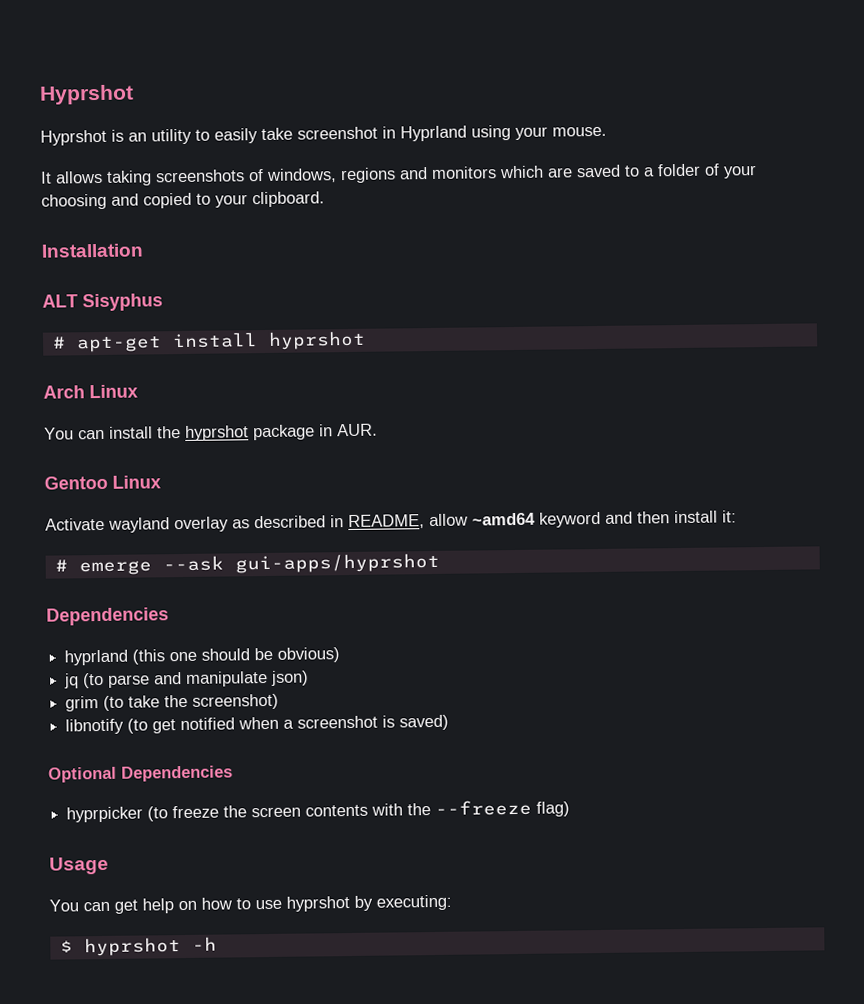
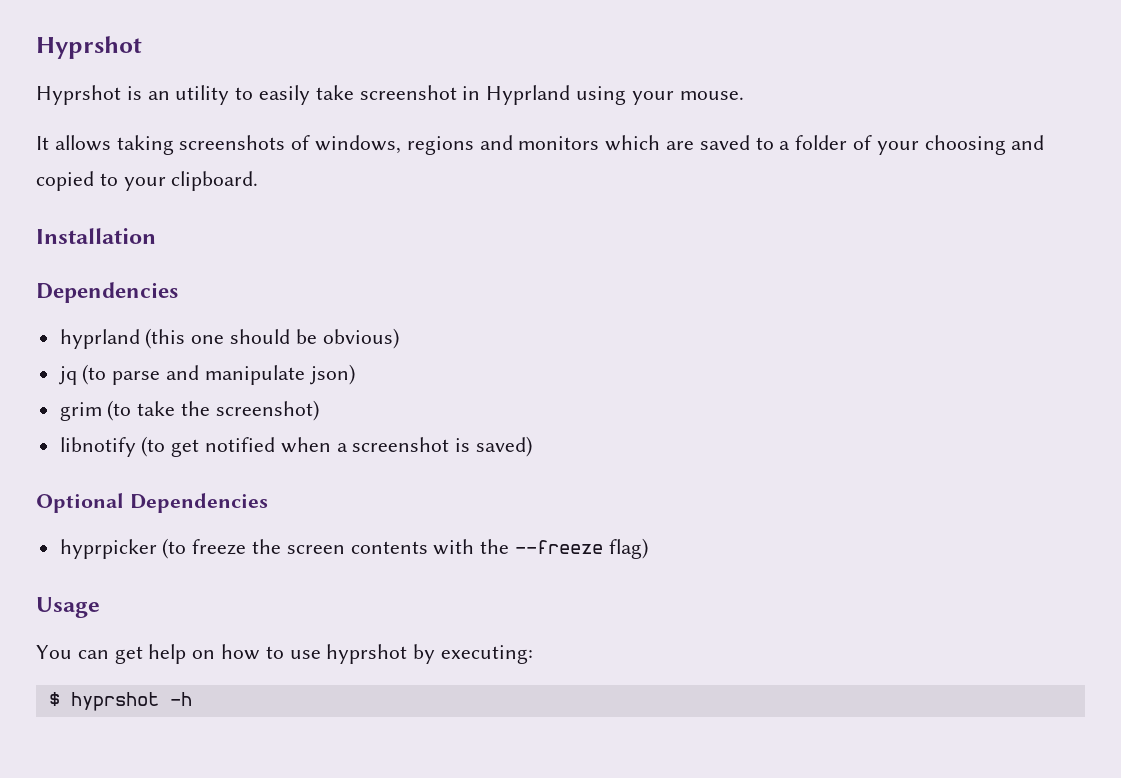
[42,293,163,312] [51,330,366,353] [43,384,138,399] [44,423,378,441] [44,475,161,490] [45,510,737,533] [54,552,440,576] // ALT Sisyphus // # apt-get install hyprshot // Arch Linux // You can install the hyprshot package in AUR. // Gentoo Linux // Activate wayland overlay as described in README, allow ~amd64 keyword and then install it: // # emerge --ask gui-apps/hyprshot -> (156, 236) none

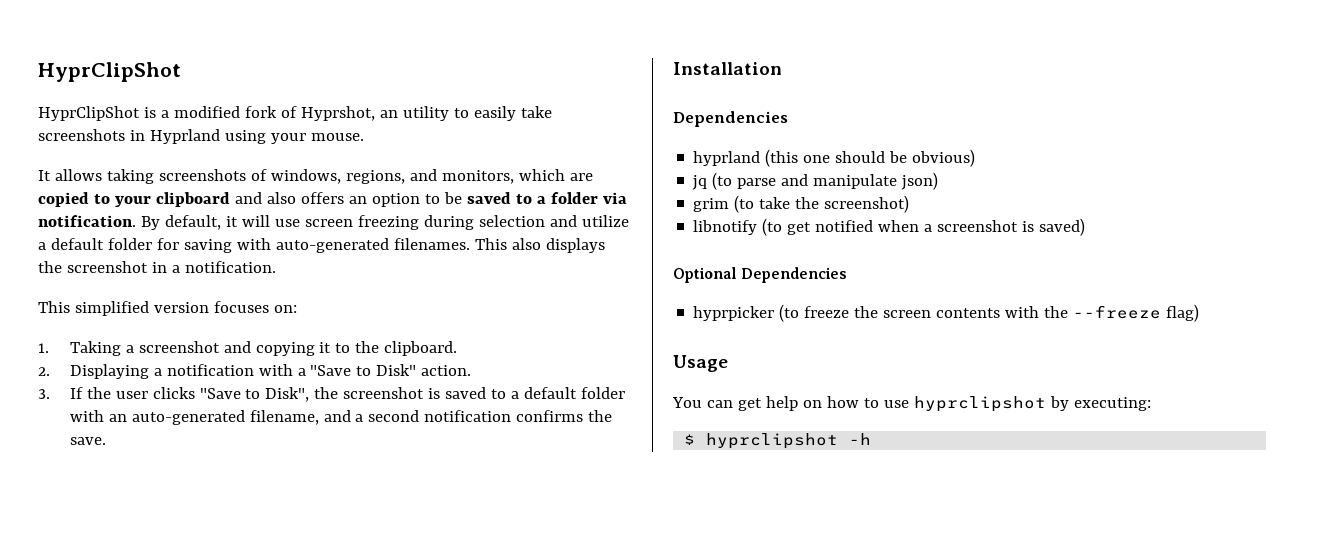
[36,36,142,59] [36,85,142,105] Hyprshot // Hyprshot is -> [38,62,181,82] [38,106,375,121] HyprClipShot // HyprClipShot is a modified fork of Hyprshot,
[359,85,457,100] screenshot -> [38,129,125,141] screenshots
[406,135,1045,155] [36,171,259,191] regions and monitors which are saved to a folder of your choosing and copied to your clipboard. -> [345,169,593,184] [38,192,627,207] [38,215,629,230] [38,238,605,253] [38,261,276,273] [38,301,297,316] [38,341,458,356] [38,364,472,379] [38,387,626,402] [69,410,613,425] [69,437,106,445] regions, and monitors, which are copied to your clipboard and also offers an option to be saved to a folder via notification. By default, it will use screen freezing during selection and utilize a default folder for saving with auto-generated filenames. This also displays the screenshot in a notification. // This simplified version focuses on: // 1. Taking a screenshot and copying it to the clipboard. // 2. Displaying a notification with a "Save to Disk" action. // 3. If the user clicks "Save to Disk", the screenshot is saved to a default folder with an auto-generated filename, and a second notification confirms the save.
[326,644,408,664] hyprshot -> [913,396,1046,412] hyprclipshot
[70,692,159,711] hyprshot -> [706,433,839,449] hyprclipshot

